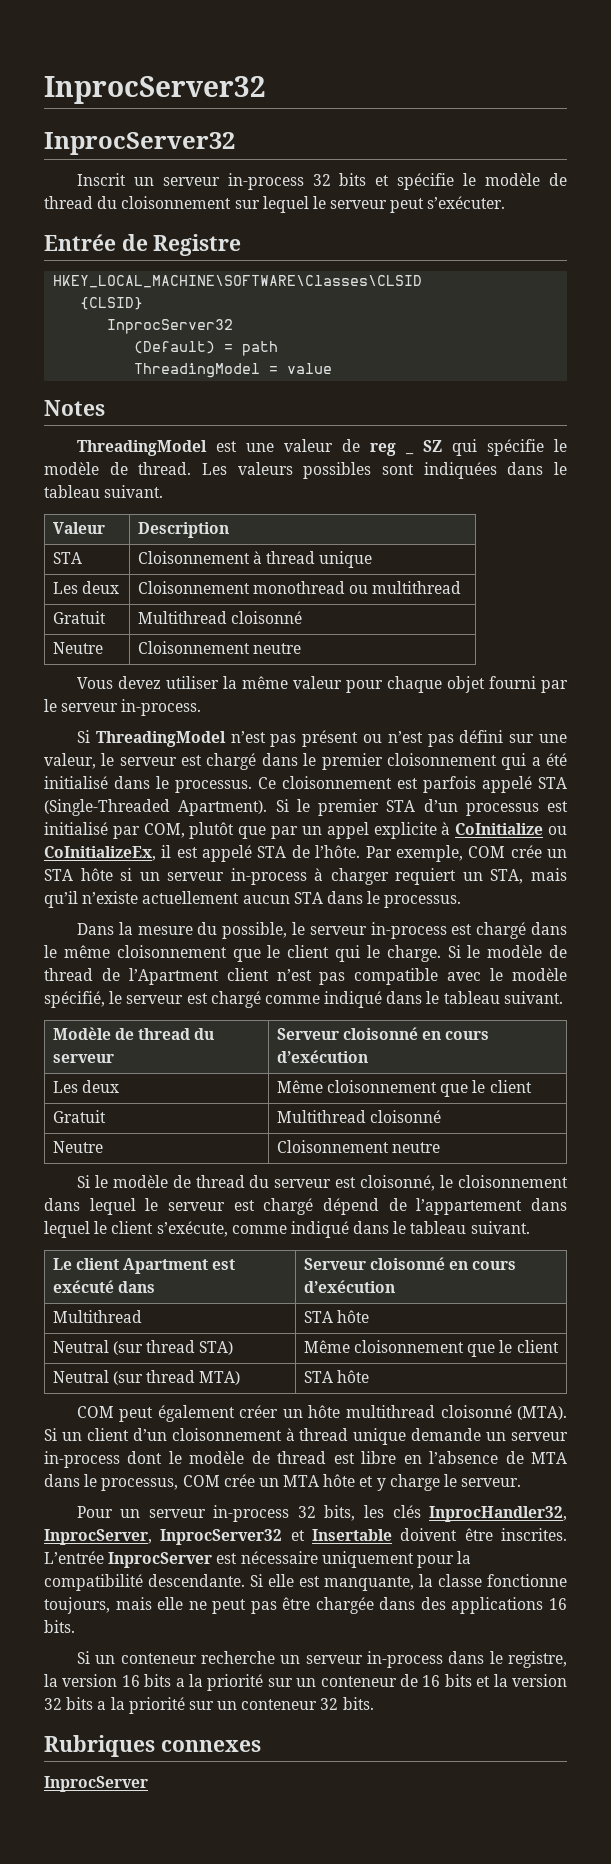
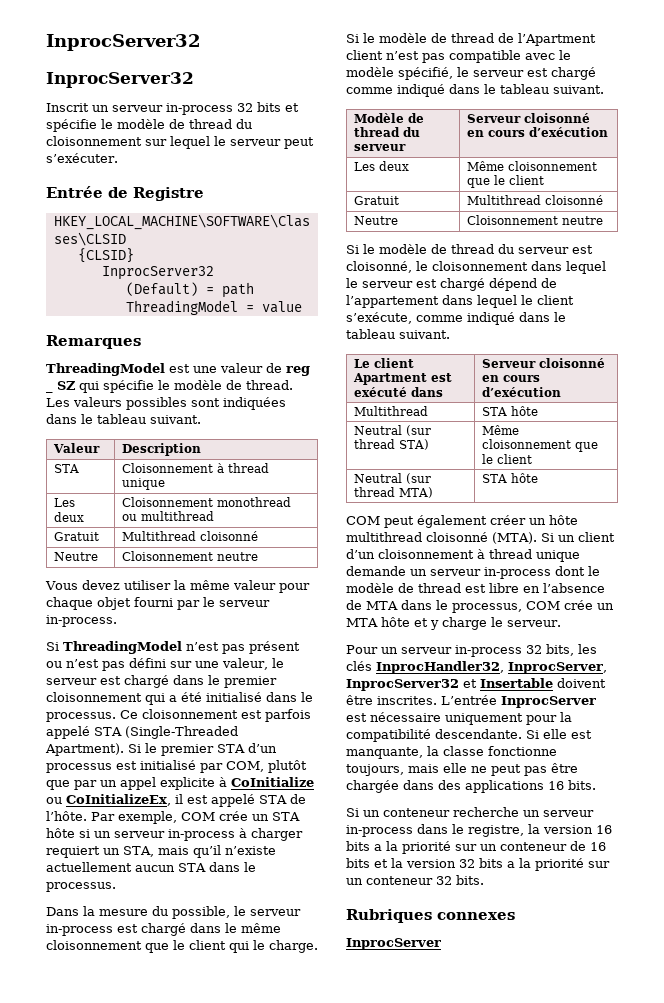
[44,400,105,416] Notes -> [46,335,141,349] Remarques

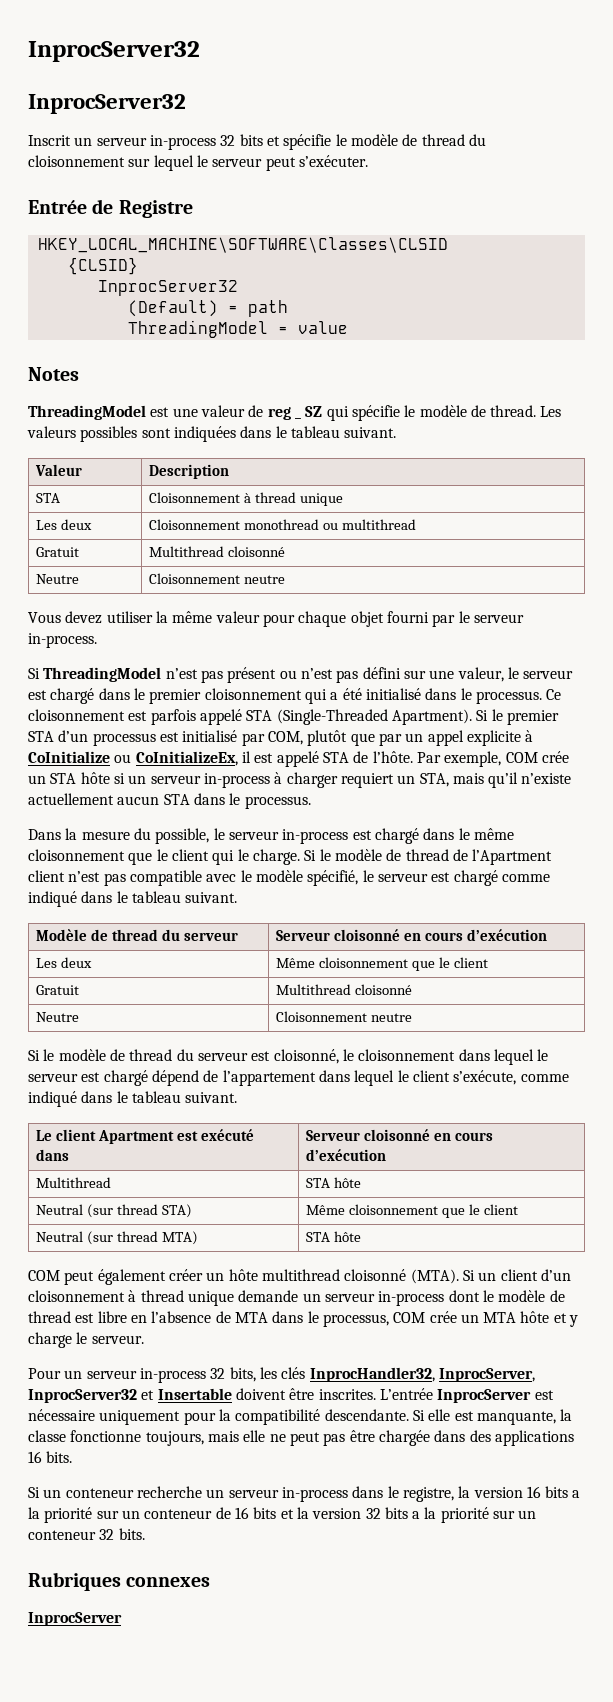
[46,335,141,349] Remarques -> [28,367,79,381] Notes

